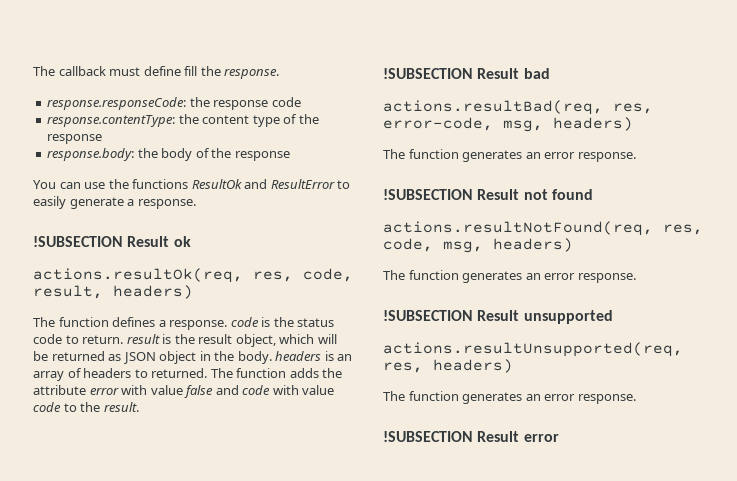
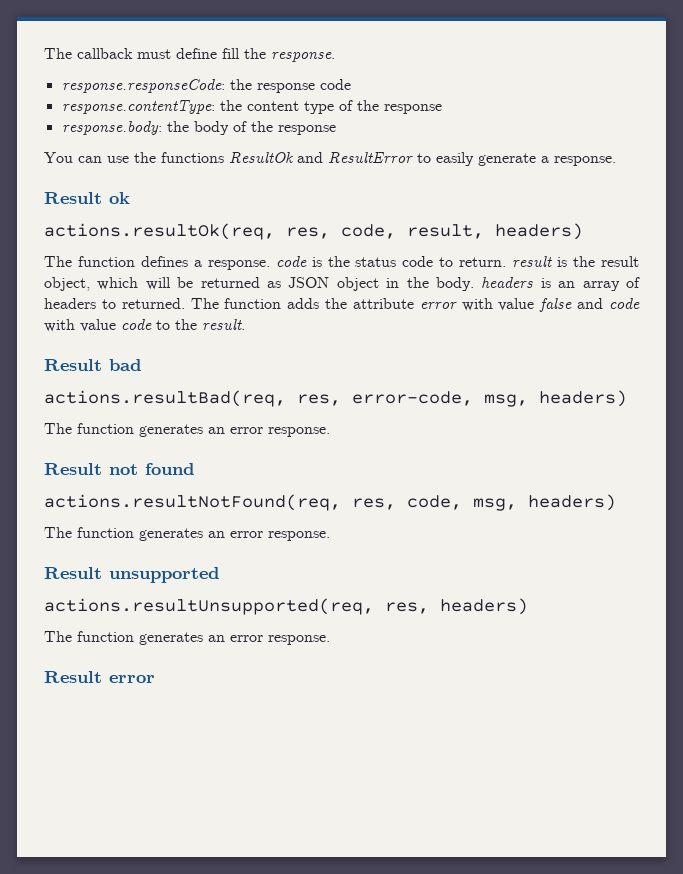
[33,236,123,247] !SUBSECTION -> (616, 161) none
[383,68,473,79] !SUBSECTION -> (245, 324) none
[383,189,473,200] !SUBSECTION -> (330, 432) none
[383,310,473,321] !SUBSECTION -> (330, 536) none
[383,431,473,442] !SUBSECTION -> (330, 640) none

